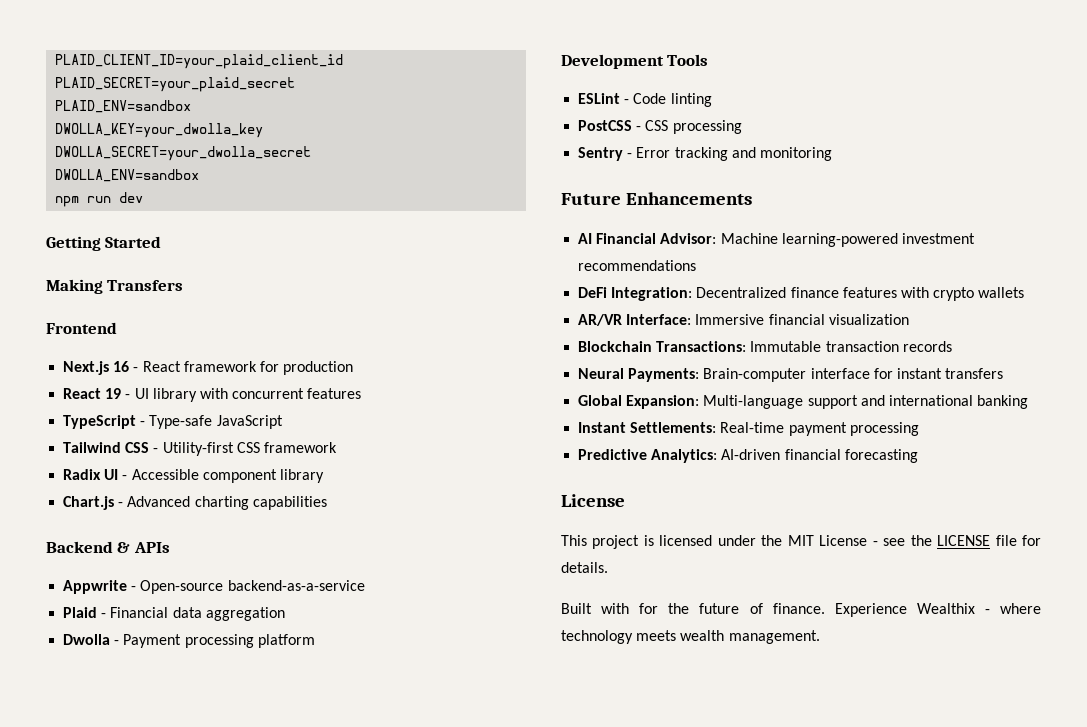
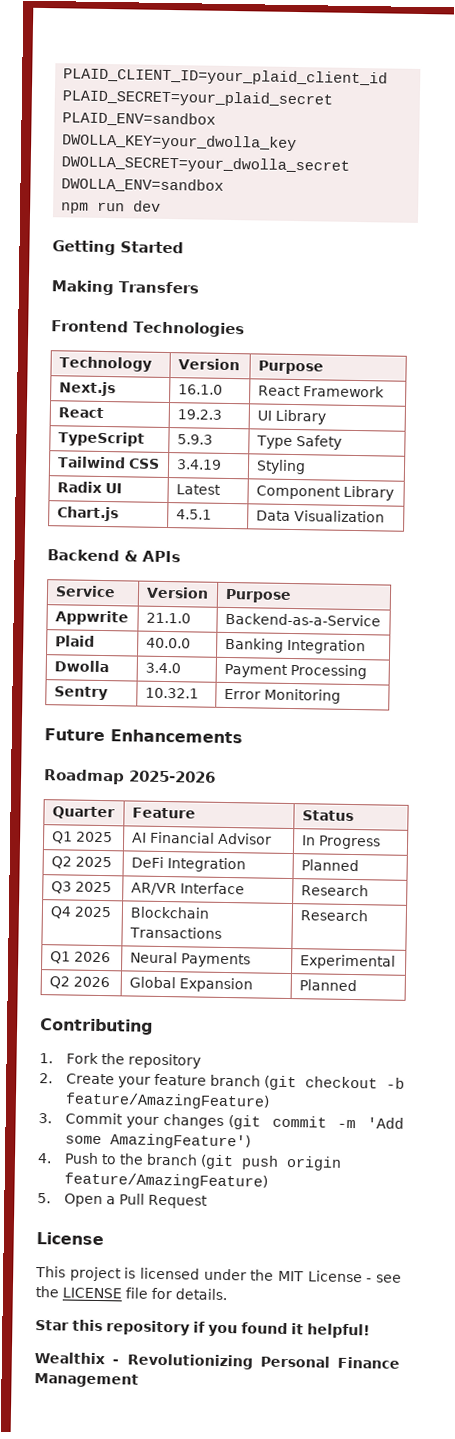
[63,361,354,375] [63,388,362,402] [63,415,283,429] [63,442,337,456] [63,469,324,483] [63,496,327,510] [46,541,170,553] [63,580,365,594] [63,607,285,621] [63,634,315,648] [561,54,709,69] [578,93,712,107] [578,120,742,134] [578,147,832,161] [561,192,752,205] [578,233,975,247] [578,260,697,271] [578,287,1025,301] [578,314,909,326] [578,341,952,352] [578,368,1004,382] [578,395,1029,409] [578,422,919,436] [578,449,918,463] // Next.js 16 - React framework for production // React 19 - UI library with concurrent features // TypeScript - Type-safe JavaScript // Tailwind CSS - Utility-first CSS framework // Radix UI - Accessible component library // Chart.js - Advanced charting capabilities // Backend & APIs // Appwrite - Open-source backend-as-a-service // Plaid - Financial data aggregation // Dwolla - Payment processing platform // Development Tools // ESLint - Code linting // PostCSS - CSS processing // Sentry - Error tracking and monitoring // Future Enhancements // AI Financial Advisor: Machine learning-powered investment recommendations // DeFi Integration: Decentralized finance features with crypto wallets // AR/VR Interface: Immersive financial visualization // Blockchain Transactions: Immutable transaction records // Neural Payments: Brain-computer interface for instant transfers // Global Expansion: Multi-language support and international banking // Instant Settlements: Real-time payment processing // Predictive Analytics: AI-driven financial forecasting -> [132,321,245,338] [58,356,152,372] [177,358,240,371] [257,360,324,375] [58,381,116,397] [177,384,223,395] [257,385,385,398] [57,407,104,418] [176,409,222,420] [256,409,326,425] [57,431,145,447] [176,434,213,445] [255,435,342,450] [56,456,160,469] [175,459,222,470] [255,459,306,475] [56,481,122,494] [175,484,221,495] [255,485,394,501] [56,506,119,522] [175,509,212,520] [255,510,385,523] [47,549,181,563] [54,585,116,598] [145,586,209,599] [224,588,292,603] [54,610,129,626] [145,612,191,624] [224,612,381,627] [54,635,95,647] [145,637,191,649] [224,637,366,655] [53,660,109,673] [144,662,181,674] [223,663,367,680] [53,686,108,701] [144,687,199,699] [223,688,341,704] [44,728,243,744] [43,769,216,785] [51,806,115,820] [131,807,196,819] [301,810,354,822] [51,831,113,844] [131,831,272,845] [301,835,381,850] [50,856,112,869] [130,856,246,873] [300,859,359,872] [50,881,112,894] [130,882,245,896] [300,884,369,897] [49,906,112,919] [129,906,210,919] [128,926,222,939] [299,909,368,922] [49,951,111,964] [129,951,251,968] [299,954,396,970] [48,976,110,989] [128,976,253,993] [298,979,357,992] [39,1018,153,1035] [39,1052,201,1069] [39,1073,405,1091] [64,1092,270,1110] [38,1112,404,1130] [64,1133,251,1150] [37,1152,342,1171] [63,1172,268,1190] [37,1193,208,1209] Technologies // Technology | Version | Purpose // Next.js | 16.1.0 | React Framework // React | 19.2.3 | UI Library // TypeScript | 5.9.3 | Type Safety // Tailwind CSS | 3.4.19 | Styling // Radix UI | Latest | Component Library // Chart.js | 4.5.1 | Data Visualization // Backend & APIs // Service | Version | Purpose // Appwrite | 21.1.0 | Backend-as-a-Service // Plaid | 40.0.0 | Banking Integration // Dwolla | 3.4.0 | Payment Processing // Sentry | 10.32.1 | Error Monitoring // Future Enhancements // Roadmap 2025-2026 // Quarter | Feature | Status // Q1 2025 | AI Financial Advisor | In Progress // Q2 2025 | DeFi Integration | Planned // Q3 2025 | AR/VR Interface | Research // Q4 2025 | Blockchain Transactions | Research // Q1 2026 | Neural Payments | Experimental // Q2 2026 | Global Expansion | Planned // Contributing // 1. Fork the repository // 2. Create your feature branch (git checkout -b feature/AmazingFeature) // 3. Commit your changes (git commit -m 'Add some AmazingFeature') // 4. Push to the branch (git push origin feature/AmazingFeature) // 5. Open a Pull Request
[561,603,1041,617] [561,630,820,644] Built with for the future of finance. Experience Wealthix - where technology meets wealth management. -> [35,1319,370,1339] [34,1352,400,1370] [34,1373,139,1388] Star this repository if you found it helpful! // Wealthix - Revolutionizing Personal Finance Management

